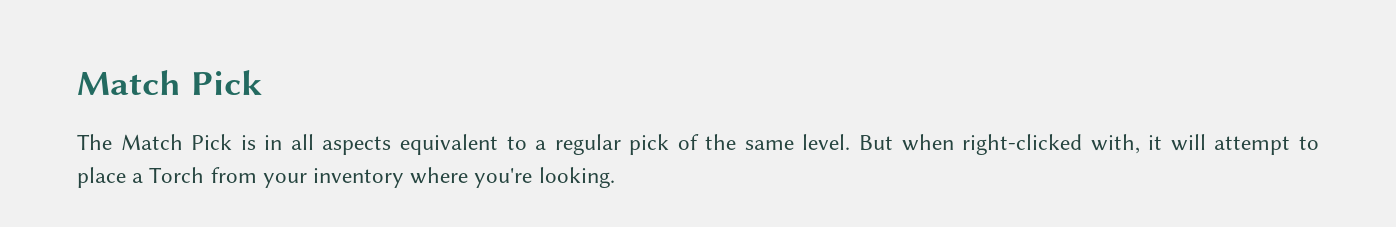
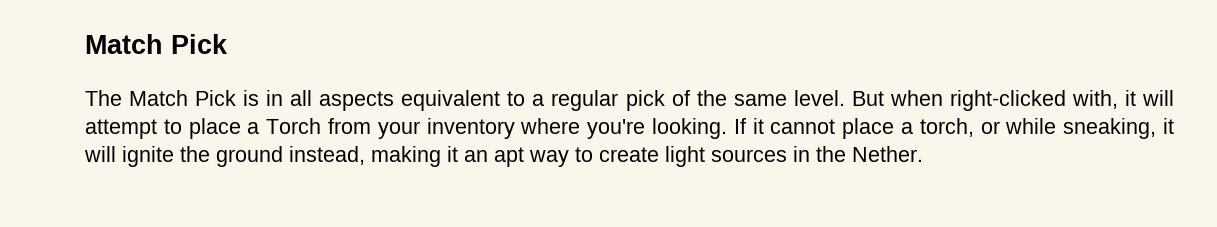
(615, 177) none -> [733,118,1174,139] [84,146,923,167] If it cannot place a torch, or while sneaking, it will ignite the ground instead, making it an apt way to create light sources in the Nether.

